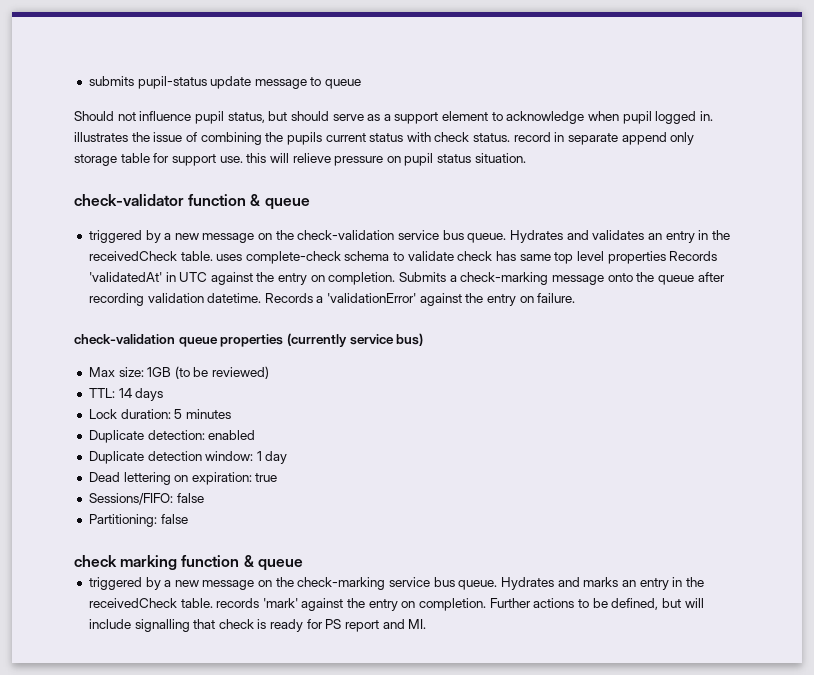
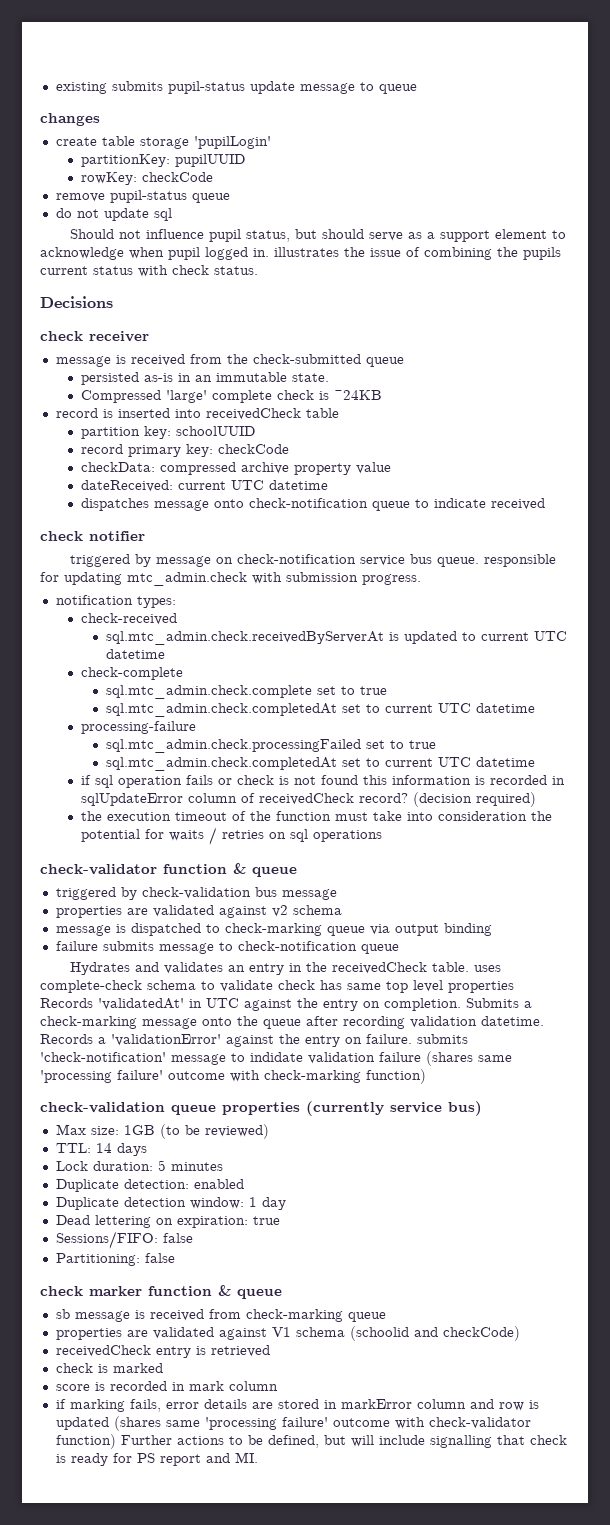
(88, 81) none -> [55,82,107,94] existing
(362, 84) none -> [40,113,100,126] [55,136,271,149] [80,154,245,167] [80,172,213,185] [55,190,230,203] [55,208,172,221] // changes // create table storage 'pupilLogin' // partitionKey: pupilUUID // rowKey: checkCode // remove pupil-status queue // do not update sql
[513,132,695,145] [74,153,526,166] record in separate append only storage table for support use. this will relieve pressure on pupil status situation. -> [40,296,113,308] [40,331,149,342] [55,354,404,367] [80,372,329,385] [80,390,382,403] [55,408,339,420] [80,426,255,439] [80,444,289,457] [80,462,391,475] [80,480,328,492] [80,498,545,511] [40,531,145,541] [69,554,556,567] [40,572,421,586] [55,595,176,608] [80,613,177,625] [106,631,568,645] [106,649,166,659] [80,667,183,680] [106,685,388,699] [106,703,536,717] [80,721,196,734] [106,739,437,753] [106,757,536,771] [80,775,565,788] [80,792,536,807] [80,811,552,821] [80,827,382,845] // Decisions // check receiver // message is received from the check-submitted queue // persisted as-is in an immutable state. // Compressed 'large' complete check is ~24KB // record is inserted into receivedCheck table // partition key: schoolUUID // record primary key: checkCode // checkData: compressed archive property value // dateReceived: current UTC datetime // dispatches message onto check-notification queue to indicate received // check notifier // triggered by message on check-notification service bus queue. responsible for updating mtc_admin.check with submission progress. // notification types: // check-received // sql.mtc_admin.check.receivedByServerAt is updated to current UTC datetime // check-complete // sql.mtc_admin.check.complete set to true // sql.mtc_admin.check.completedAt set to current UTC datetime // processing-failure // sql.mtc_admin.check.processingFailed set to true // sql.mtc_admin.check.completedAt set to current UTC datetime // if sql operation fails or check is not found this information is recorded in sqlUpdateError column of receivedCheck record? (decision required) // the execution timeout of the function must take into consideration the potential for waits / retries on sql operations
[164,230,507,243] a new message on the check-validation service bus queue. -> [141,887,337,900] [55,905,342,918] [55,923,492,936] [55,941,399,954] check-validation bus message // properties are validated against v2 schema // message is dispatched to check-marking queue via output binding // failure submits message to check-notification queue //
(576, 298) none -> [417,1034,468,1044] [40,1051,512,1066] [40,1069,426,1084] submits 'check-notification' message to indidate validation failure (shares same 'processing failure' outcome with check-marking function)
[120,555,303,571] [88,577,704,590] [88,598,487,611] marking function & queue // triggered by a new message on the check-marking service bus queue. Hydrates and marks an entry in the receivedCheck table. records 'mark' against the entry on completion. -> [89,1285,282,1299] [55,1309,386,1322] [55,1326,520,1341] [55,1345,270,1358] [55,1363,163,1373] [55,1381,278,1391] [55,1399,539,1412] [55,1416,531,1431] [55,1434,116,1449] marker function & queue // sb message is received from check-marking queue // properties are validated against V1 schema (schoolid and checkCode) // receivedCheck entry is retrieved // check is marked // score is recorded in mark column // if marking fails, error details are stored in markError column and row is updated (shares same 'processing failure' outcome with check-validator function)

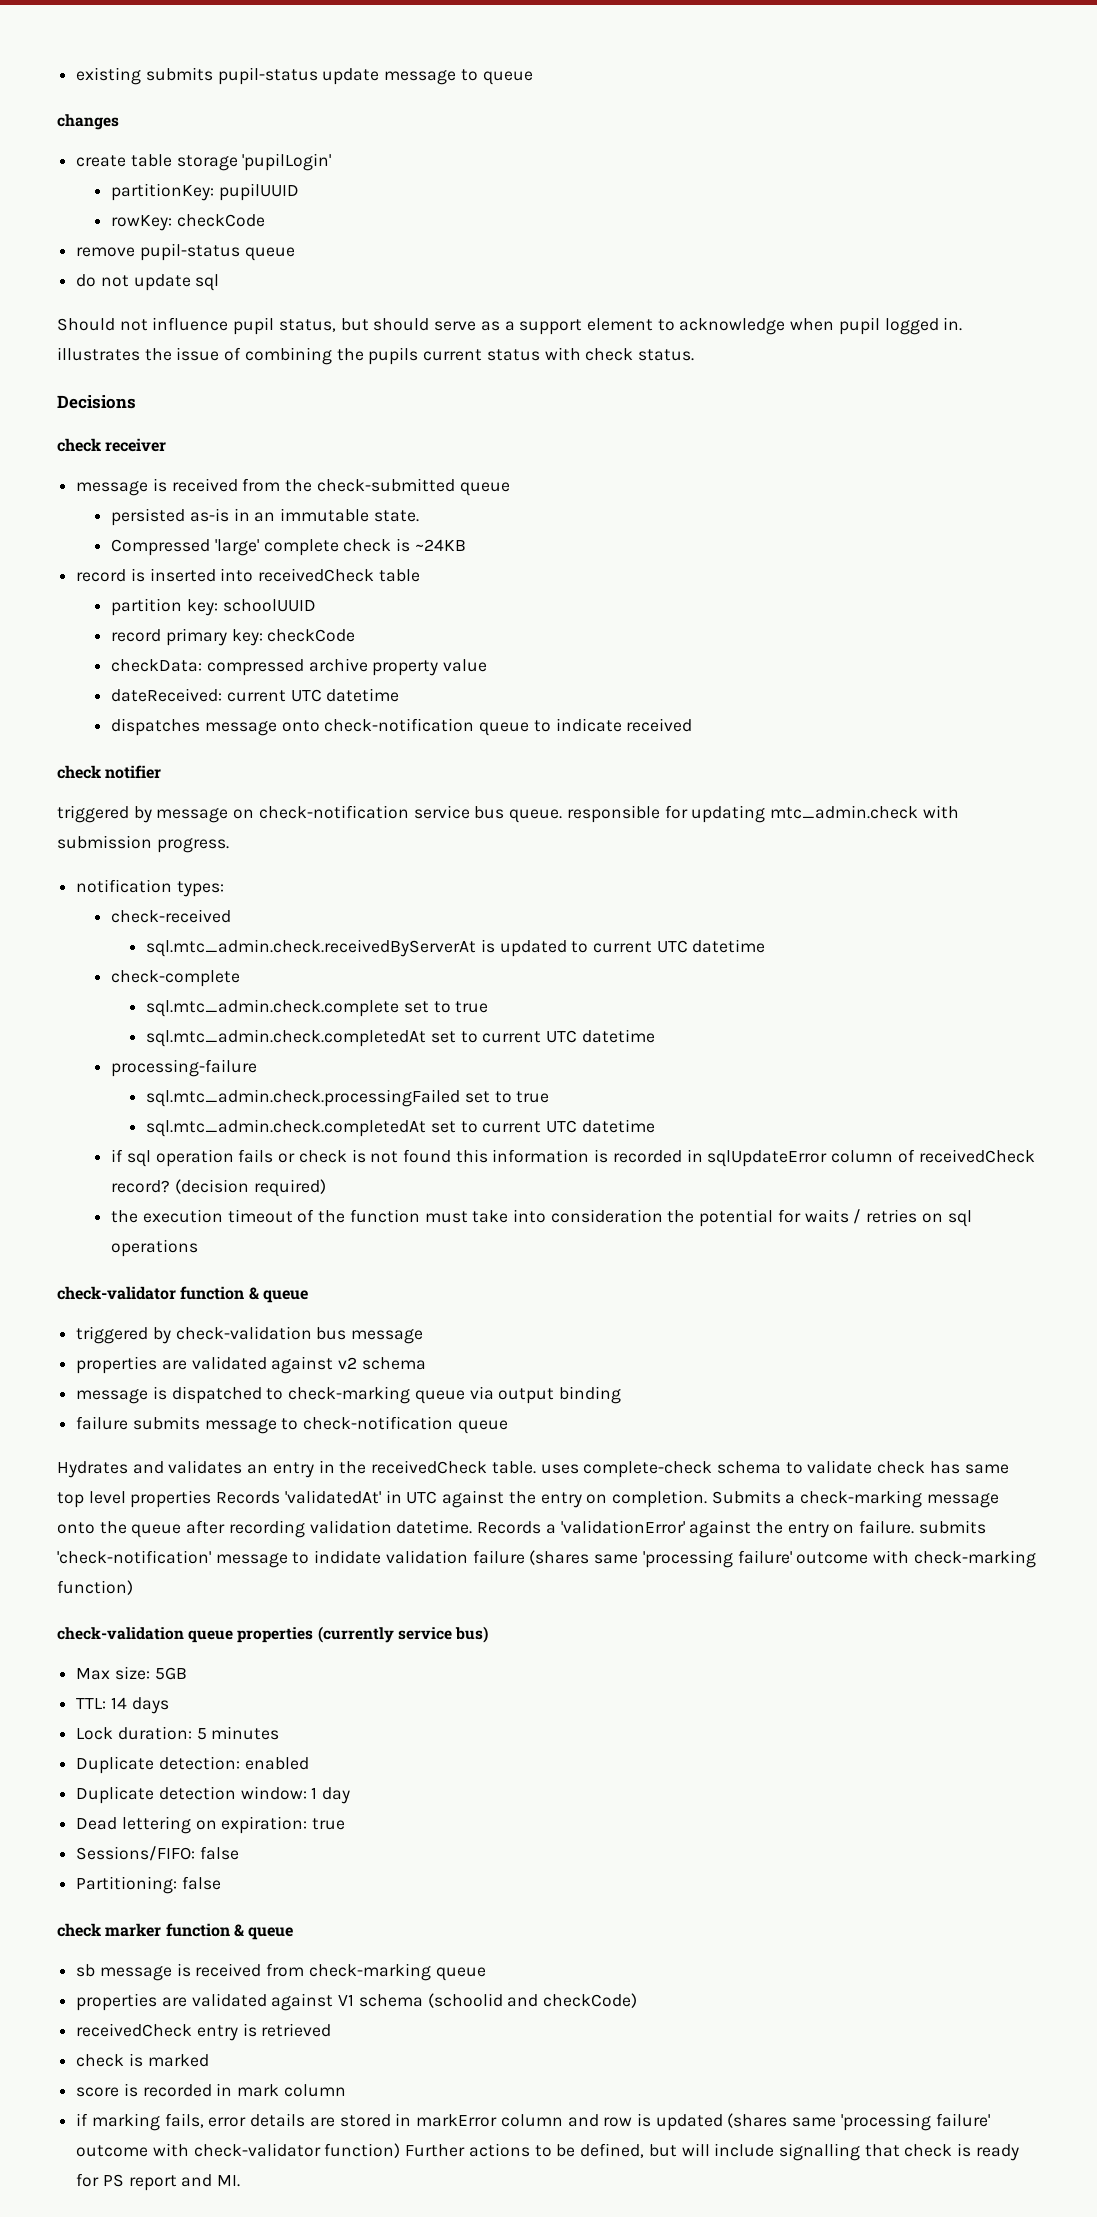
[123,1124,269,1139] 1GB (to be reviewed) -> [154,1667,187,1680] 5GB

